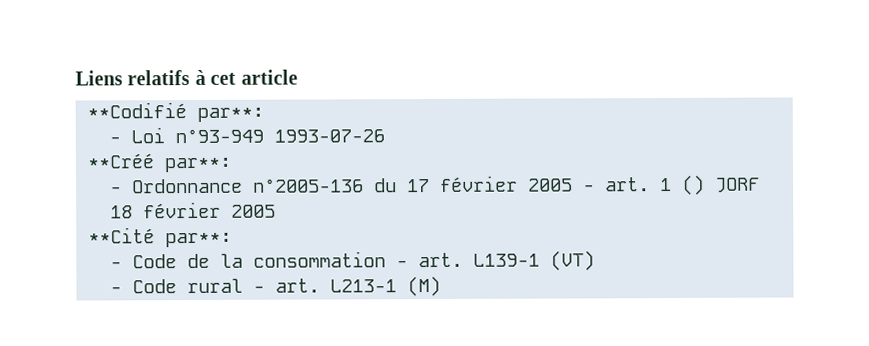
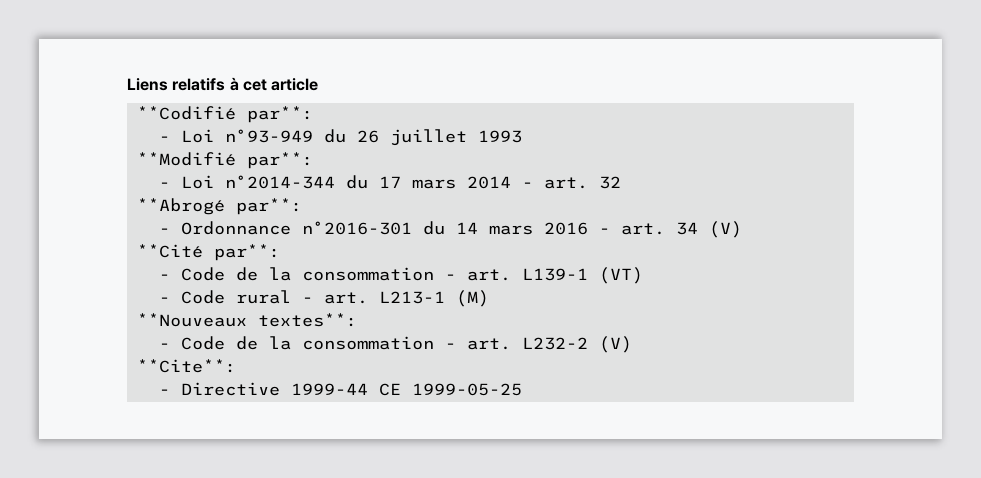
[274,129,385,143] [87,153,231,173] [110,174,760,195] [110,201,276,219] 1993-07-26 // **Créé par**: // - Ordonnance n°2005-136 du 17 février 2005 - art. 1 () JORF 18 février 2005 -> [323,129,522,146] [136,152,313,169] [158,175,621,189] [136,198,302,215] [158,221,742,238] du 26 juillet 1993 // **Modifié par**: // - Loi n°2014-344 du 17 mars 2014 - art. 32 // **Abrogé par**: // - Ordonnance n°2016-301 du 14 mars 2016 - art. 34 (V)
(441, 286) none -> [136,313,357,327] [158,336,632,353] [136,359,236,373] [158,382,522,396] // **Nouveaux textes**: // - Code de la consommation - art. L232-2 (V) // **Cite**: // - Directive 1999-44 CE 1999-05-25

